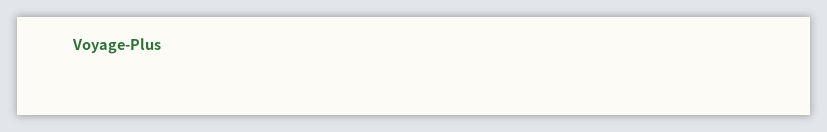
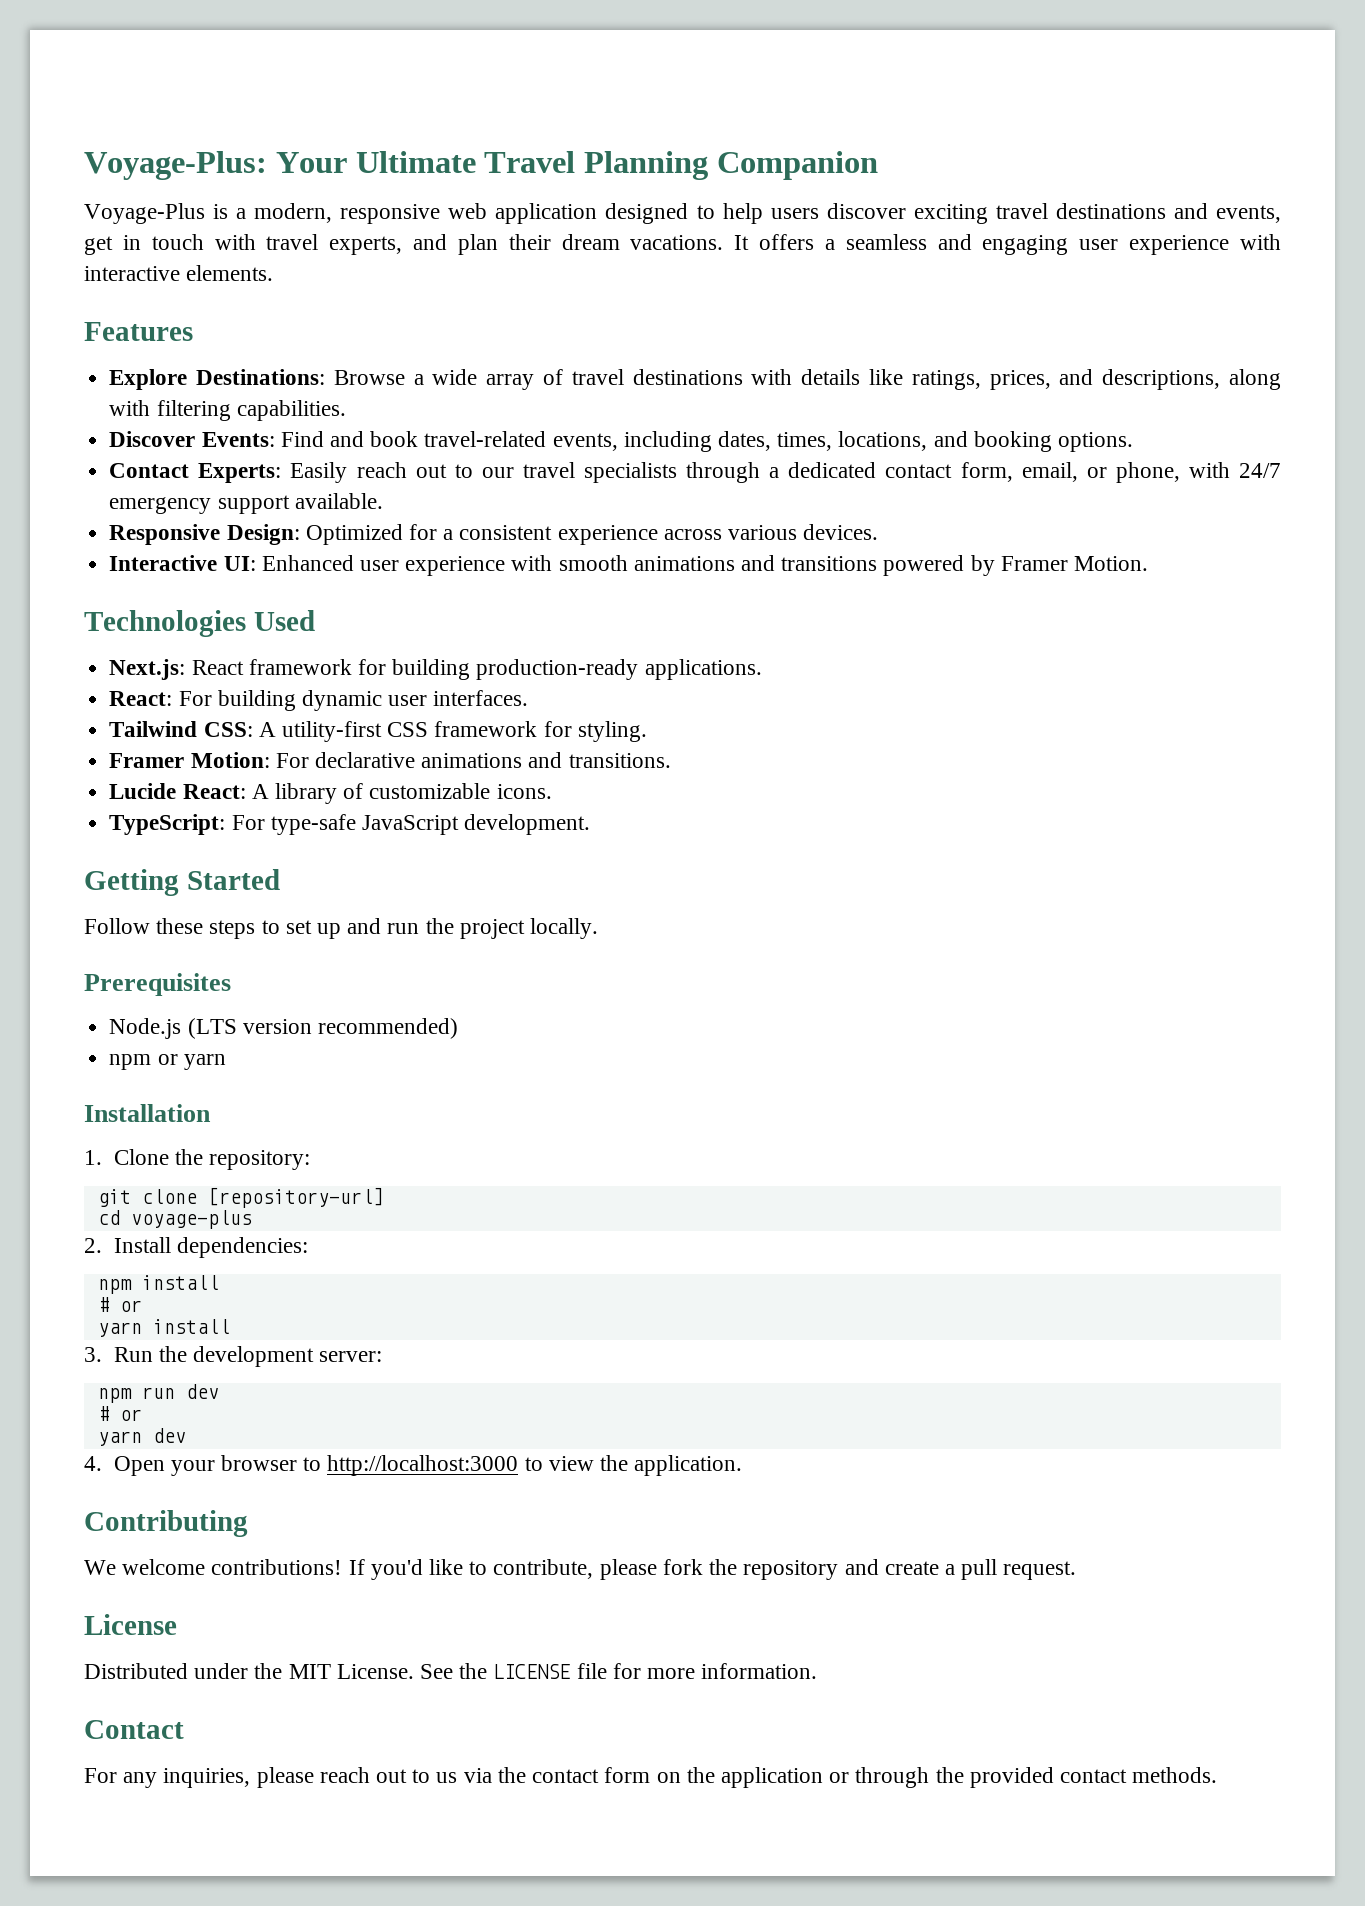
[72,38,161,54] Voyage-Plus -> [84,151,878,180] [84,203,1281,224] [84,234,1282,255] [84,265,274,281] [84,322,193,341] [109,369,1282,390] [109,400,346,421] [109,431,1134,452] [109,462,1281,483] [109,493,383,514] [109,524,879,545] [109,555,1149,576] [84,610,315,637] [109,659,762,680] [109,690,529,711] [109,721,647,742] [109,752,671,768] [109,783,552,804] [109,814,591,835] [84,869,280,896] [84,918,599,939] [84,973,231,996] [109,1018,458,1039] [109,1054,226,1070] [84,1104,211,1122] [84,1149,310,1170] [97,1187,384,1208] [97,1210,252,1229] [84,1237,308,1258] [97,1275,219,1294] [97,1297,142,1312] [97,1319,230,1337] [84,1346,383,1367] [97,1384,219,1403] [97,1406,142,1421] [97,1428,186,1446] [84,1455,743,1476] [84,1510,248,1537] [84,1559,1077,1580] [84,1614,177,1635] [84,1663,818,1679] [84,1720,184,1739] [84,1767,1218,1788] Voyage-Plus: Your Ultimate Travel Planning Companion // Voyage-Plus is a modern, responsive web application designed to help users discover exciting travel destinations and events, get in touch with travel experts, and plan their dream vacations. It offers a seamless and engaging user experience with interactive elements. // Features // Explore Destinations: Browse a wide array of travel destinations with details like ratings, prices, and descriptions, along with filtering capabilities. // Discover Events: Find and book travel-related events, including dates, times, locations, and booking options. // Contact Experts: Easily reach out to our travel specialists through a dedicated contact form, email, or phone, with 24/7 emergency support available. // Responsive Design: Optimized for a consistent experience across various devices. // Interactive UI: Enhanced user experience with smooth animations and transitions powered by Framer Motion. // Technologies Used // Next.js: React framework for building production-ready applications. // React: For building dynamic user interfaces. // Tailwind CSS: A utility-first CSS framework for styling. // Framer Motion: For declarative animations and transitions. // Lucide React: A library of customizable icons. // TypeScript: For type-safe JavaScript development. // Getting Started // Follow these steps to set up and run the project locally. // Prerequisites // Node.js (LTS version recommended) // npm or yarn // Installation // 1. Clone the repository: // git clone [repository-url] // cd voyage-plus // 2. Install dependencies: // npm install // # or // yarn install // 3. Run the development server: // npm run dev // # or // yarn dev // 4. Open your browser to http://localhost:3000 to view the application. // Contributing // We welcome contributions! If you'd like to contribute, please fork the repository and create a pull request. // License // Distributed under the MIT License. See the LICENSE file for more information. // Contact // For any inquiries, please reach out to us via the contact form on the application or through the provided contact methods.

